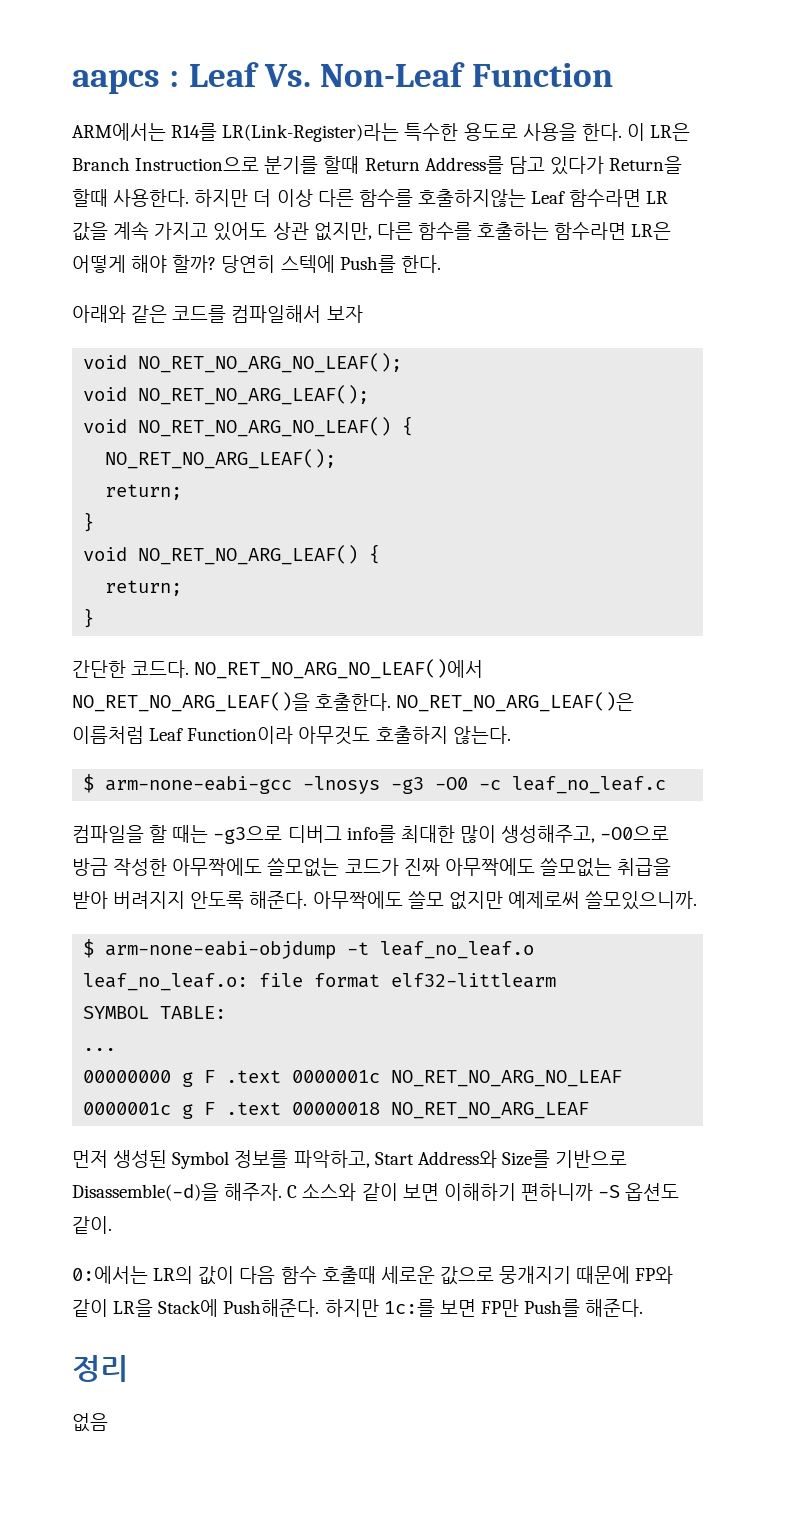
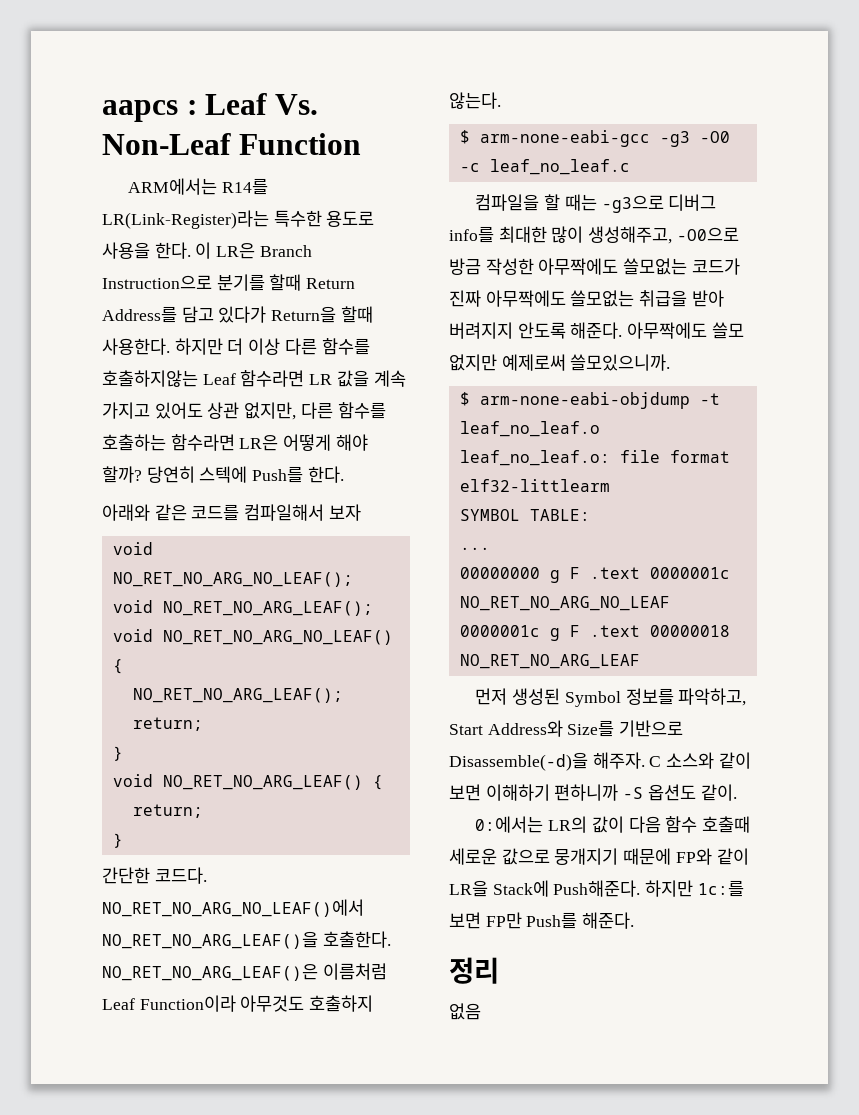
[303,776,381,794] -lnosys -> (650, 138) none

